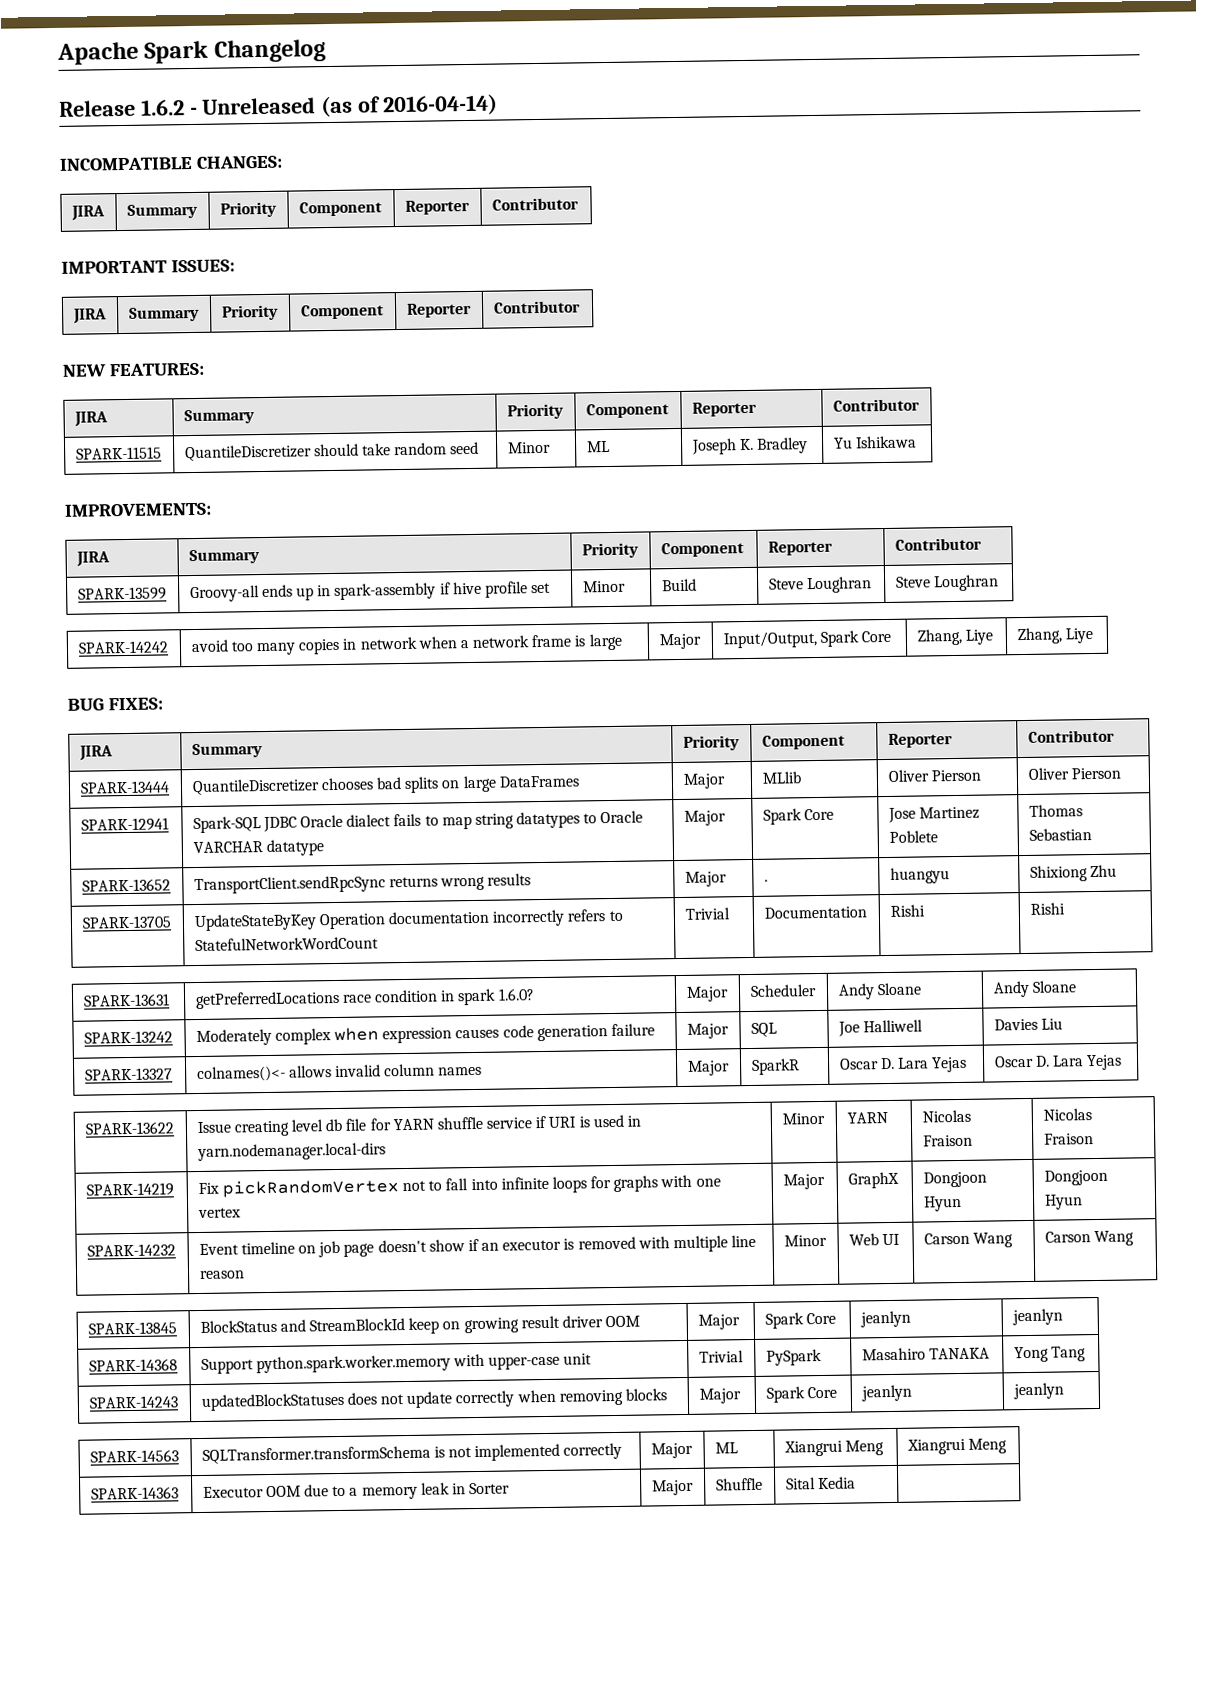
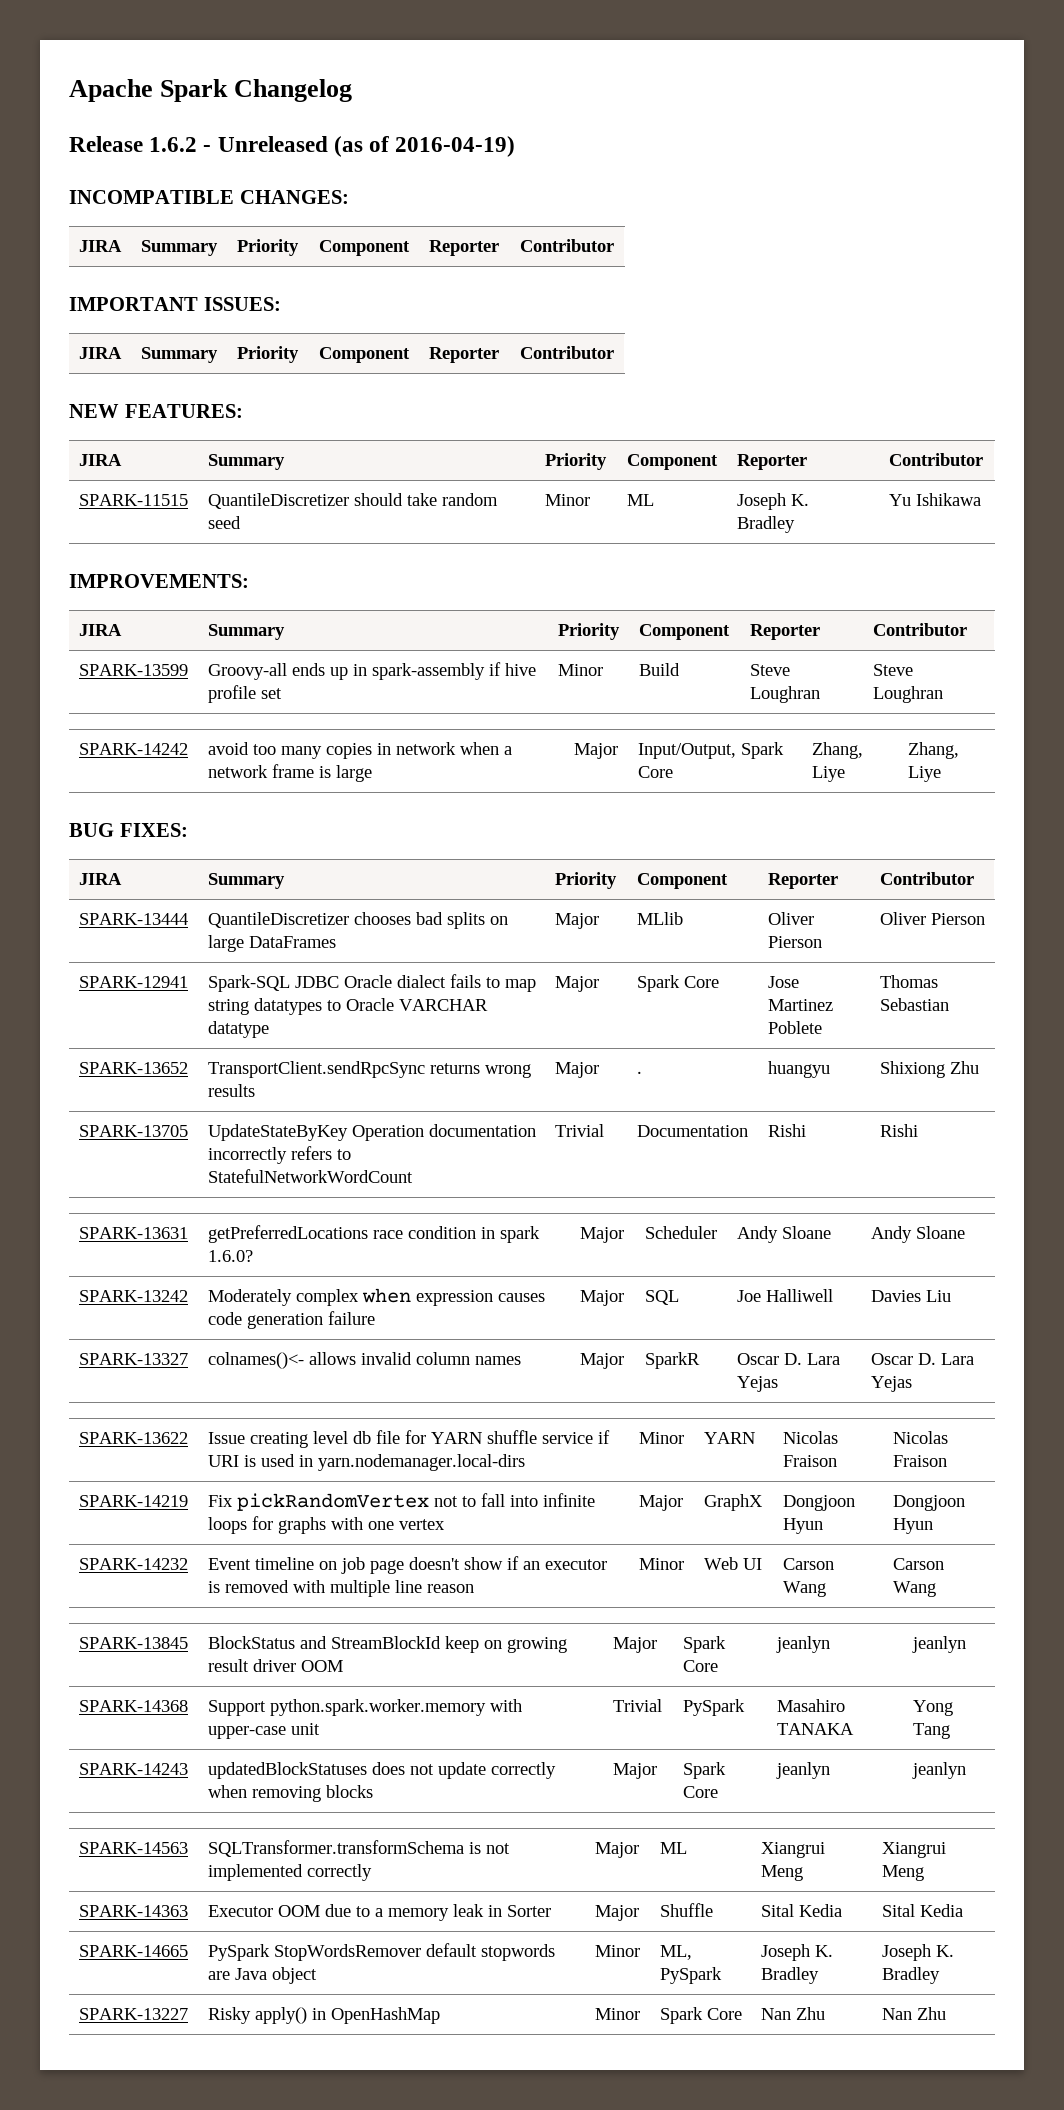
[381,93,498,117] 2016-04-14) -> [395,136,516,157] 2016-04-19)
(856, 1483) none -> [881,1904,963,1917] [78,1945,188,1957] [207,1943,555,1961] [207,1967,317,1984] [594,1945,640,1957] [659,1945,692,1960] [659,1967,722,1984] [760,1944,833,1961] [760,1967,819,1984] [881,1944,954,1961] [881,1967,940,1984] [78,2008,188,2020] [207,2007,440,2024] [594,2008,640,2020] [659,2007,742,2024] [760,2007,825,2020] [881,2007,946,2020] Sital Kedia // SPARK-14665 | PySpark StopWordsRemover default stopwords are Java object | Minor | ML, PySpark | Joseph K. Bradley | Joseph K. Bradley // SPARK-13227 | Risky apply() in OpenHashMap | Minor | Spark Core | Nan Zhu | Nan Zhu

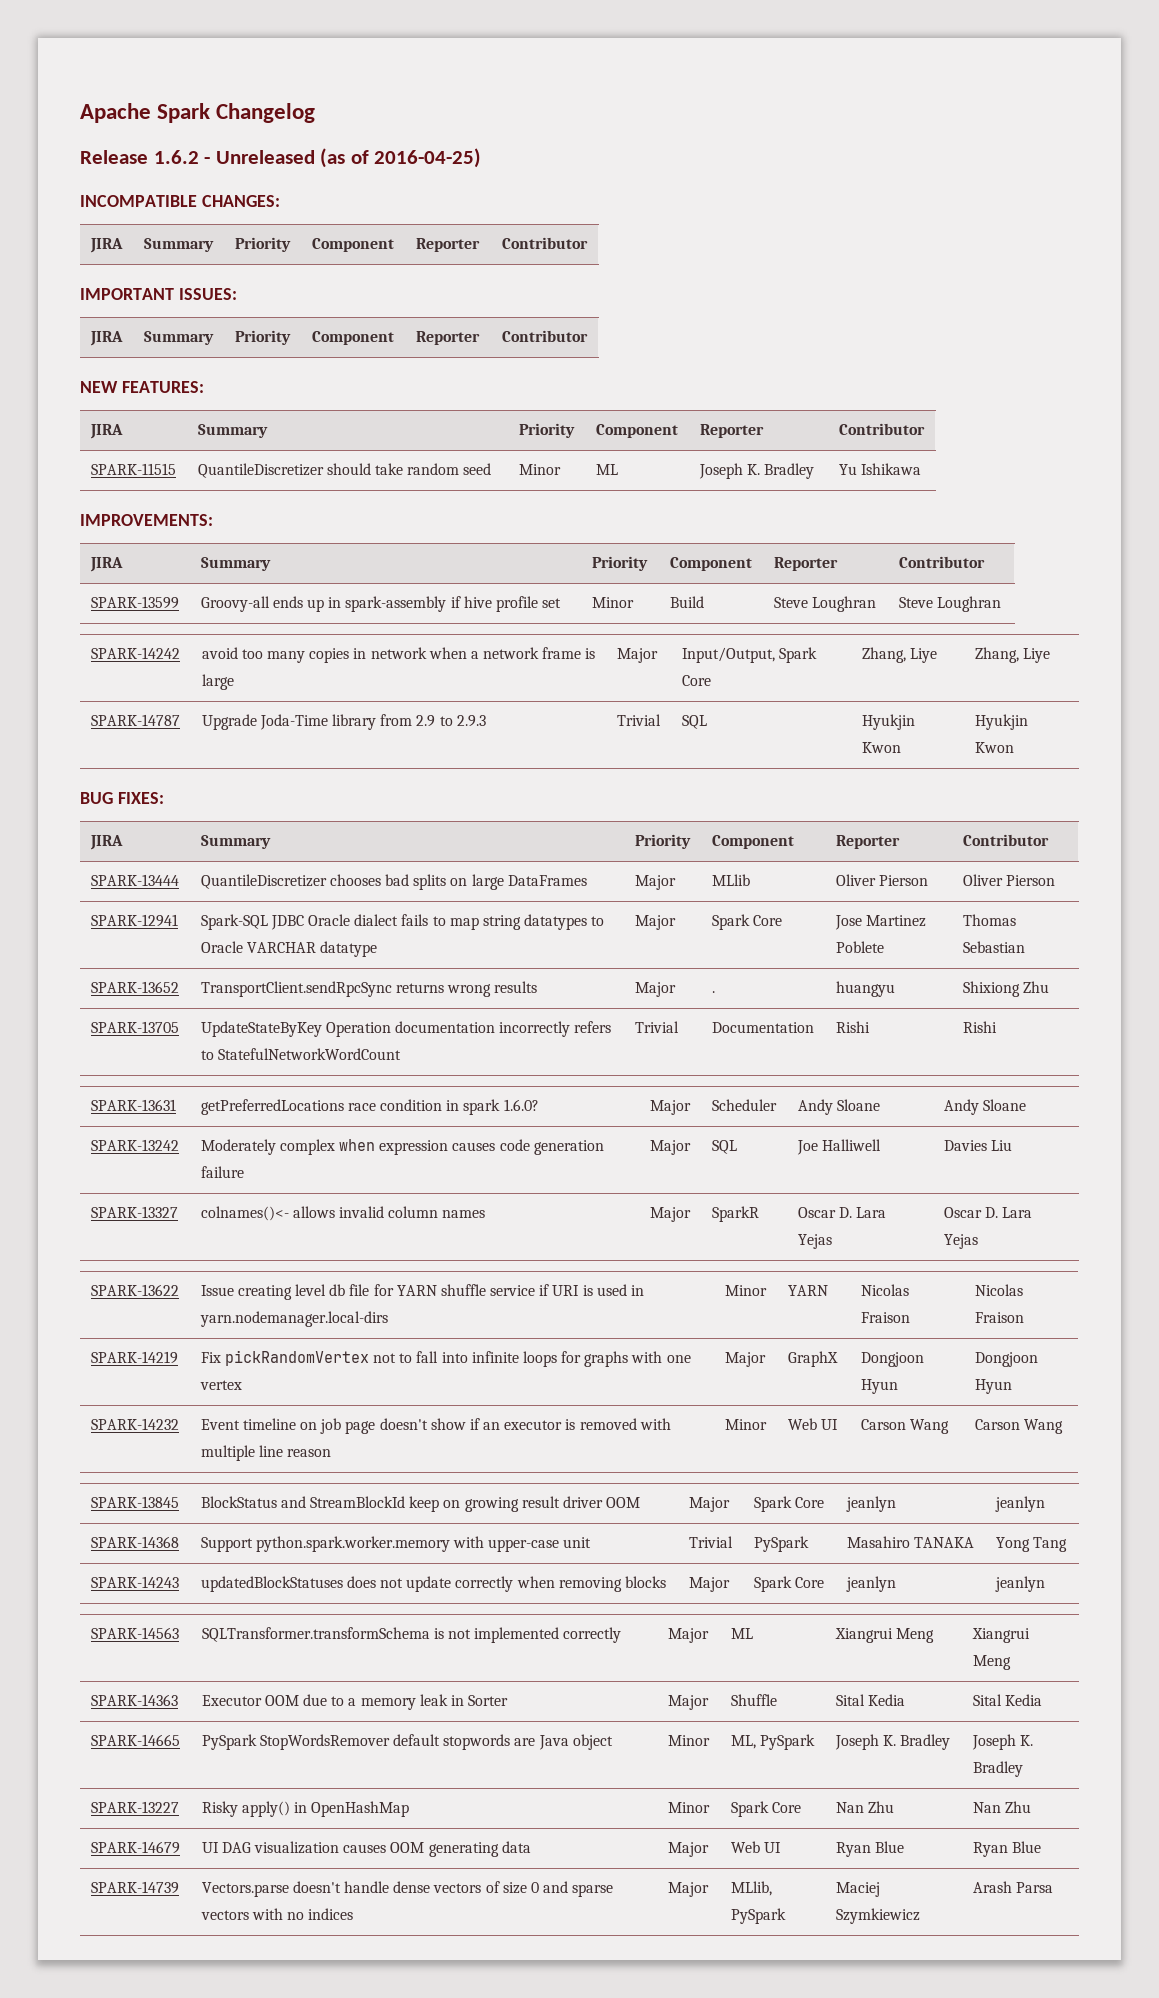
[395,136,516,157] 2016-04-19) -> [374,148,482,168] 2016-04-25)
(941, 774) none -> [90,714,180,726] [201,714,486,730] [616,714,661,726] [681,715,707,729] [861,714,915,730] [861,742,901,753] [974,714,1028,730] [974,742,1014,753] // SPARK-14787 | Upgrade Joda-Time library from 2.9 to 2.9.3 | Trivial | SQL | Hyukjin Kwon | Hyukjin Kwon
(946, 2013) none -> [90,1841,180,1854] [201,1841,531,1857] [667,1842,709,1857] [730,1841,781,1853] [835,1841,904,1857] [972,1841,1041,1857] [90,1881,179,1894] [201,1881,614,1897] [200,1908,354,1920] [667,1882,709,1897] [730,1881,772,1896] [730,1908,786,1924] [835,1882,880,1897] [835,1908,920,1924] [972,1881,1053,1893] // SPARK-14679 | UI DAG visualization causes OOM generating data | Major | Web UI | Ryan Blue | Ryan Blue // SPARK-14739 | Vectors.parse doesn't handle dense vectors of size 0 and sparse vectors with no indices | Major | MLlib, PySpark | Maciej Szymkiewicz | Arash Parsa

